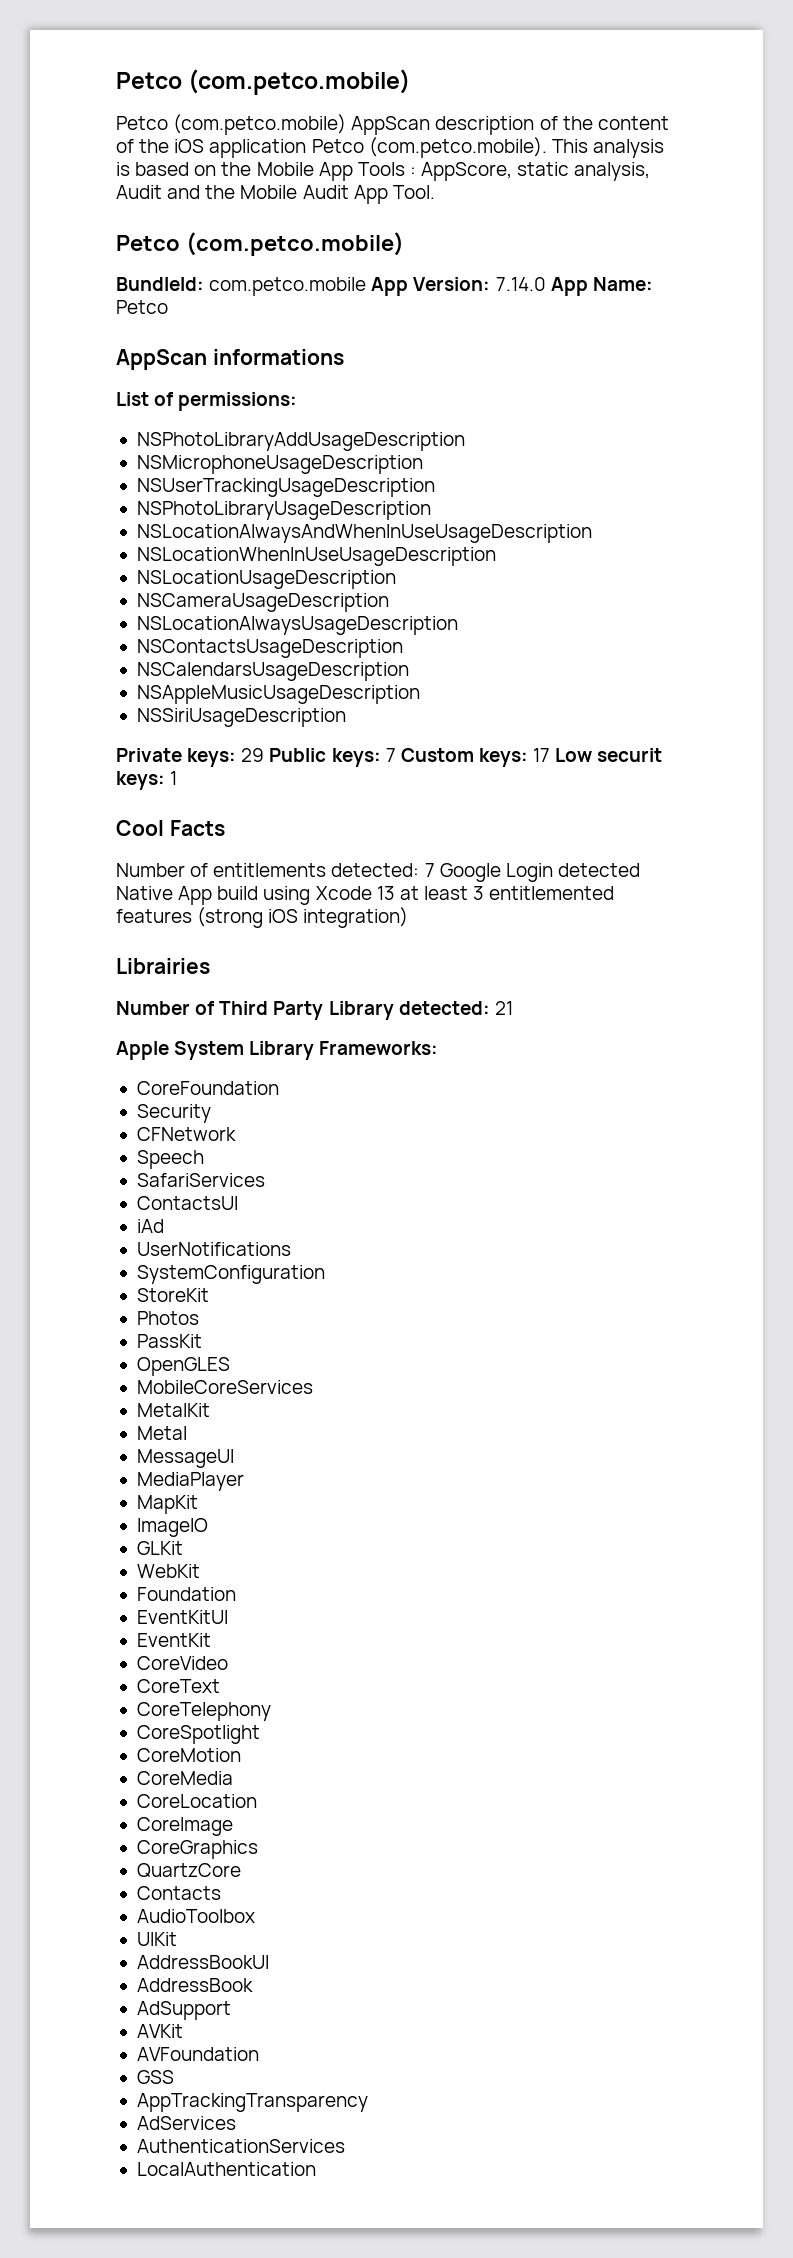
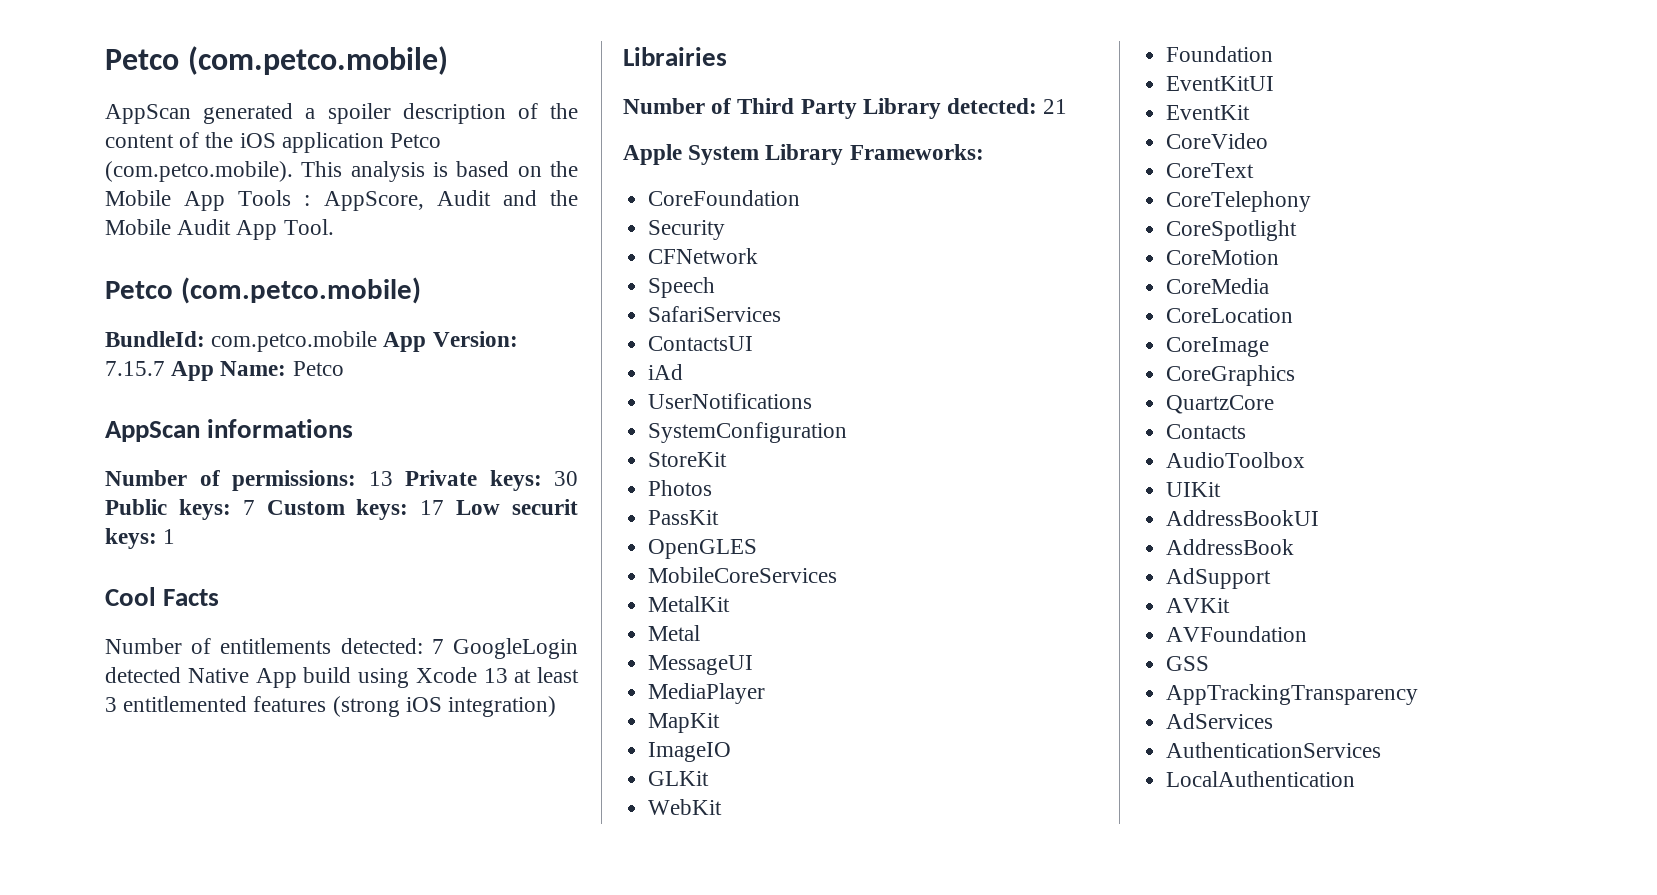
[116,69,411,95] [116,114,431,135] Petco (com.petco.mobile) // Petco (com.petco.mobile) AppScan -> [105,46,448,75] [105,103,391,124] Petco (com.petco.mobile) // AppScan generated a spoiler
[517,162,651,181] static analysis, -> (424, 201) none
[495,277,546,291] 7.14.0 -> [105,361,165,376] 7.15.7
[116,392,149,406] List -> [105,470,187,486] Number
[136,432,465,451] [136,455,423,474] [136,478,435,497] [136,501,431,520] [136,524,592,543] [136,547,496,566] [136,570,396,589] [136,593,389,612] [136,616,458,635] [136,639,403,658] [136,662,409,681] [136,685,420,704] [136,708,346,727] // NSPhotoLibraryAddUsageDescription // NSMicrophoneUsageDescription // NSUserTrackingUsageDescription // NSPhotoLibraryUsageDescription // NSLocationAlwaysAndWhenInUseUsageDescription // NSLocationWhenInUseUsageDescription // NSLocationUsageDescription // NSCameraUsageDescription // NSLocationAlwaysUsageDescription // NSContactsUsageDescription // NSCalendarsUsageDescription // NSAppleMusicUsageDescription // NSSiriUsageDescription // -> [368,471,393,486] 13
[241,748,265,762] 29 -> [554,471,578,486] 30
[439,863,553,882] Google Login -> [453,638,578,659] GoogleLogin

